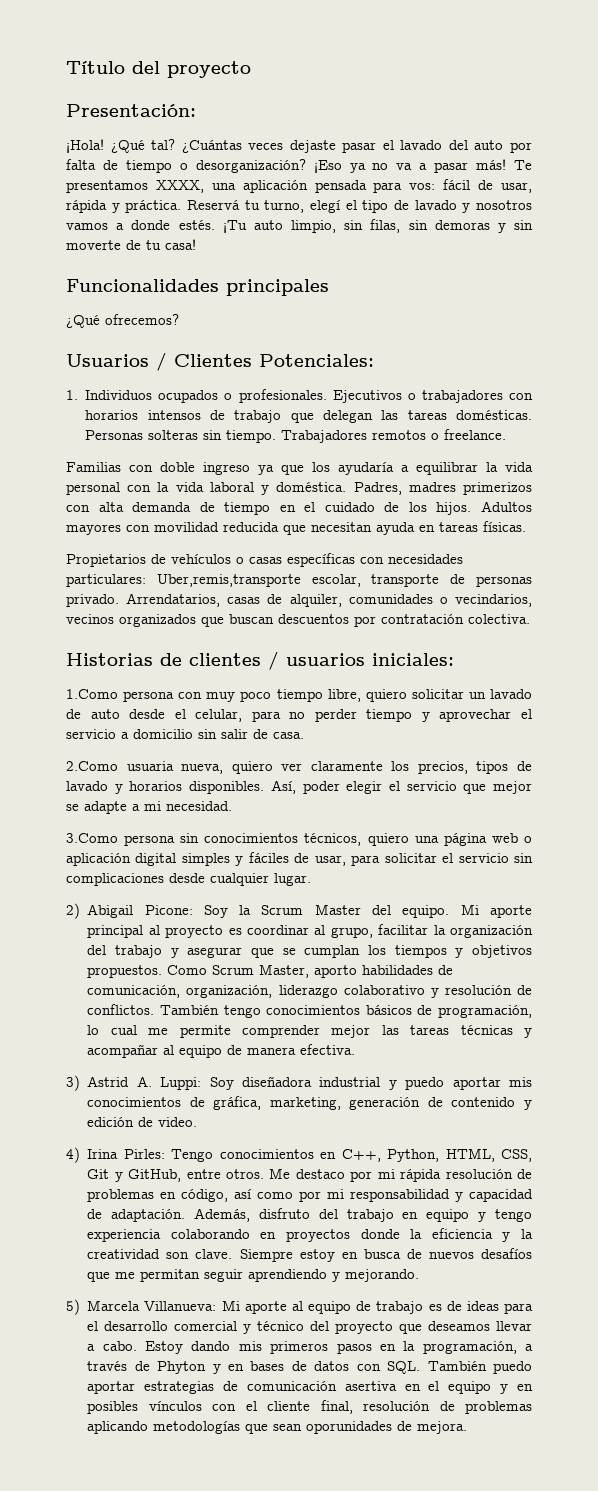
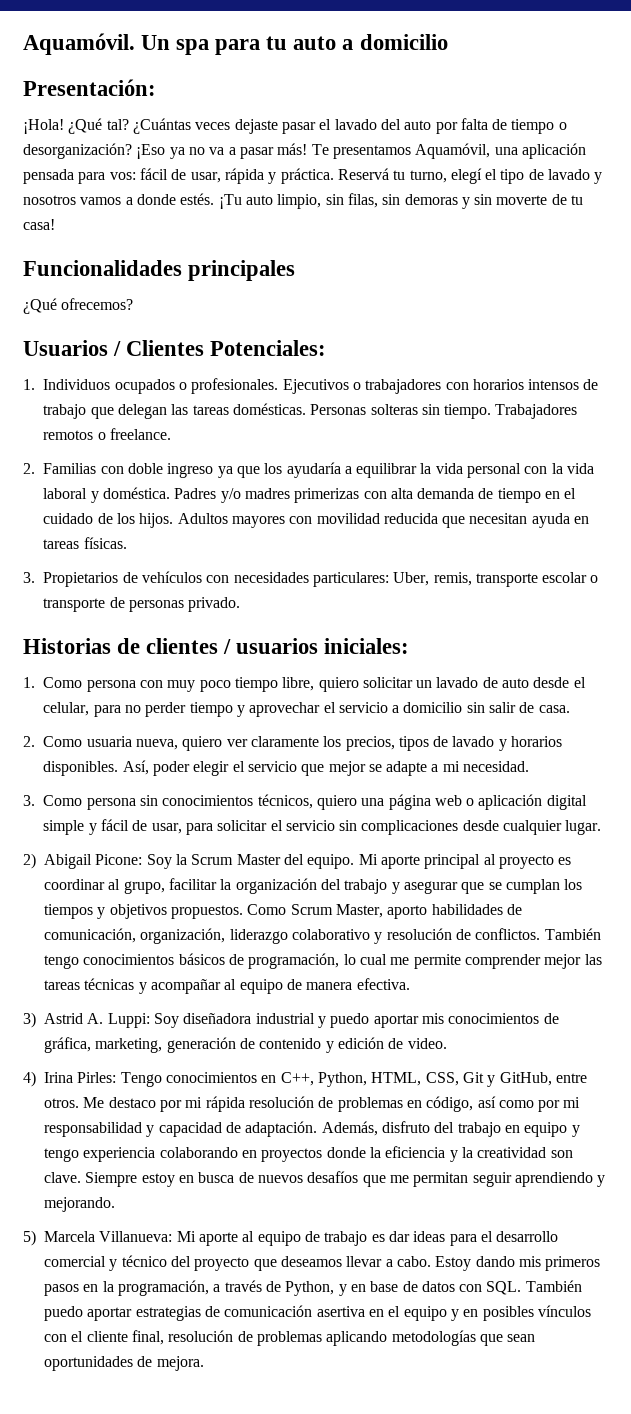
[66,61,251,78] Título del proyecto -> [23,33,448,55] Aquamóvil. Un spa para tu auto a domicilio
[155,180,204,193] XXXX, -> [415,143,491,159] Aquamóvil,
(507, 434) none -> [23,463,35,474] 2.
[353,482,532,495] Padres, madres primerizos -> [174,488,360,503] Padres y/o madres primerizas
(526, 526) none -> [23,572,35,583] 3.
[236,553,463,567] [66,574,532,587] [66,593,532,607] [66,614,530,627] o casas específicas con necesidades particulares: Uber,remis,transporte escolar, transporte de personas privado. Arrendatarios, casas de alquiler, comunidades o vecindarios, vecinos organizados que buscan descuentos por contratación colectiva. -> [206,572,599,587] [43,597,241,612] con necesidades particulares: Uber, remis, transporte escolar o transporte de personas privado.
[66,689,118,699] 1.Como -> [23,677,83,688] 1. Como
[66,761,118,771] 2.Como -> [23,736,83,747] 2. Como
[66,833,118,843] 3.Como -> [23,795,83,806] 3. Como
[181,852,289,866] simples y fáciles -> [43,819,129,835] simple y fácil
[446,1301,462,1311] de -> [388,1231,410,1242] dar
[157,1361,285,1374] Phyton y en bases -> [285,1281,399,1296] Python, y en base
[306,1421,393,1434] oporunidades -> [44,1356,133,1371] oportunidades

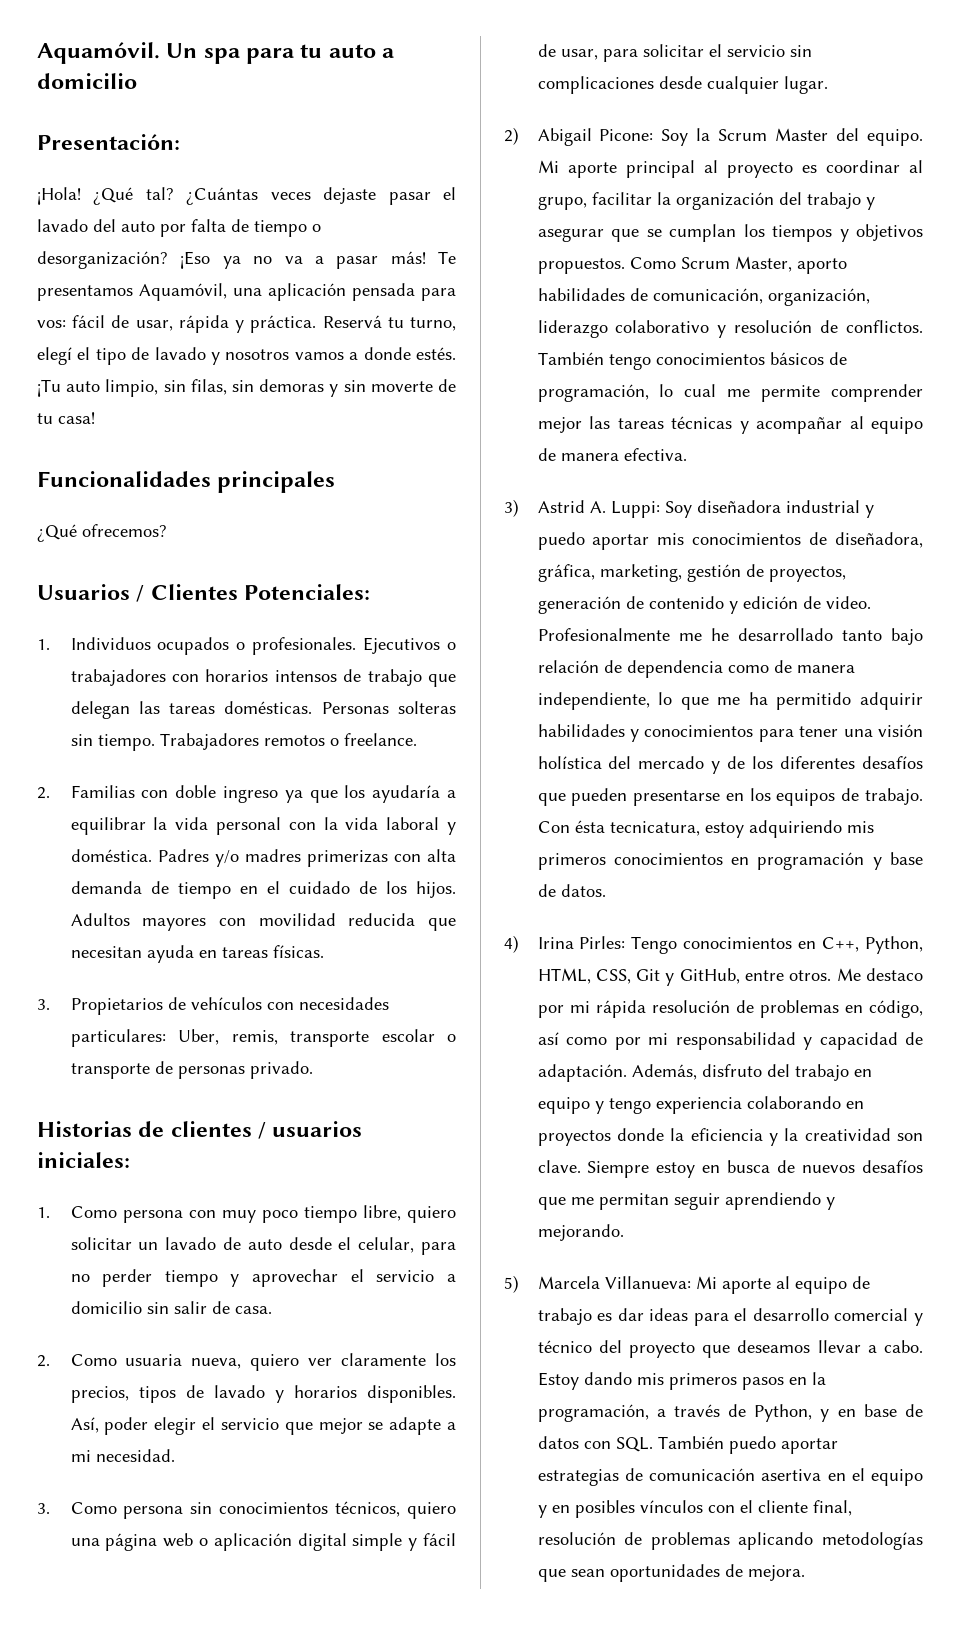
(559, 1018) none -> [835,532,923,548] diseñadora,
(163, 1045) none -> [686,564,846,582] gestión de proyectos,
(447, 1043) none -> [537,628,924,645] [537,660,855,678] [537,692,923,710] [537,724,923,742] [537,756,923,774] [537,788,923,806] [537,820,874,838] [537,852,923,870] [537,884,606,897] Profesionalmente me he desarrollado tanto bajo relación de dependencia como de manera independiente, lo que me ha permitido adquirir habilidades y conocimientos para tener una visión holística del mercado y de los diferentes desafíos que pueden presentarse en los equipos de trabajo. Con ésta tecnicatura, estoy adquiriendo mis primeros conocimientos en programación y base de datos.

